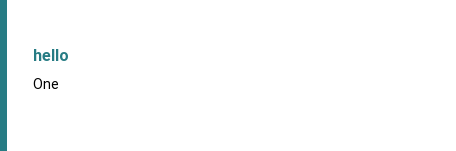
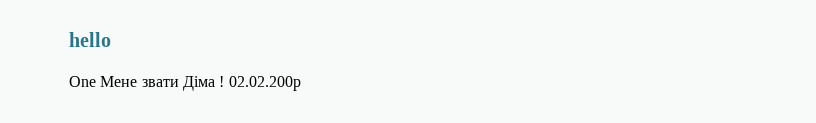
(59, 83) none -> [100,76,301,91] Мене звати Діма ! 02.02.200р

